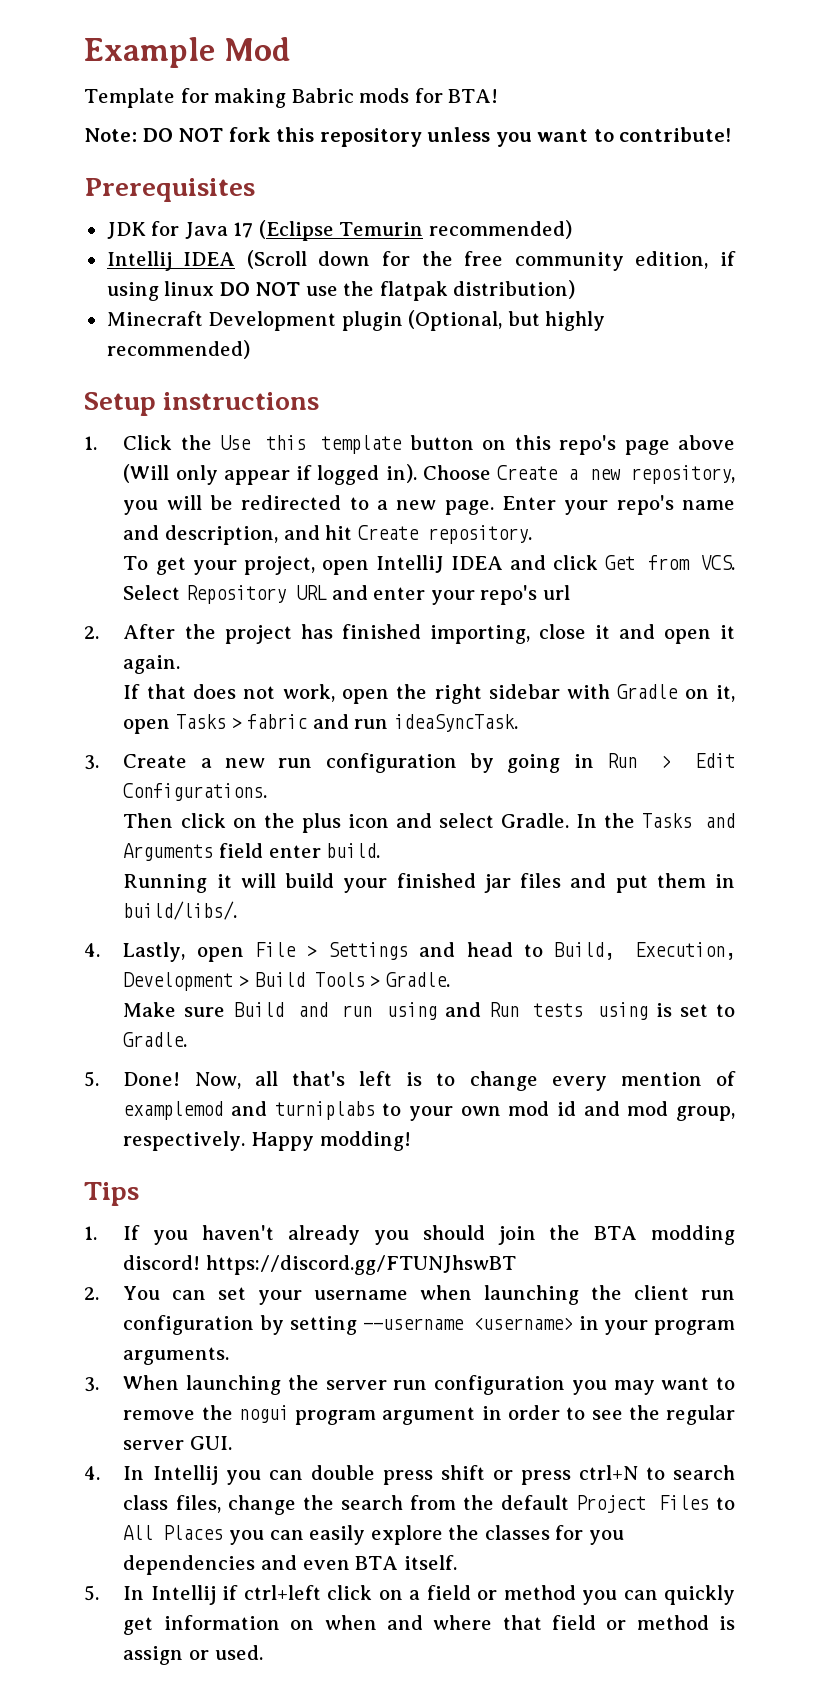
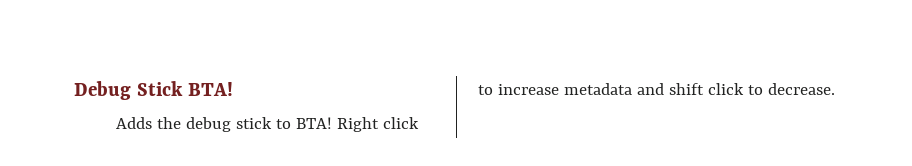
[84,37,291,68] [84,88,499,108] [84,127,732,147] [84,178,255,202] [106,220,572,241] [106,250,737,271] [106,280,576,301] [106,310,606,331] [106,340,250,359] [84,392,320,416] [84,435,735,455] [123,464,735,485] [123,495,736,515] [123,525,532,545] [123,555,735,575] [123,585,570,605] [84,624,735,644] [123,655,181,674] [123,684,736,704] [123,714,518,734] [84,753,735,773] [123,783,268,801] [123,813,736,833] [123,843,381,861] [123,873,735,893] [123,901,238,920] [84,942,735,962] [123,972,450,991] [123,1002,735,1020] [123,1032,188,1047] [84,1071,736,1091] [123,1101,735,1121] [123,1131,411,1151] [84,1182,139,1206] [84,1225,735,1245] [123,1255,517,1275] [84,1285,735,1305] [123,1315,735,1335] [123,1347,230,1365] [84,1375,735,1395] [123,1405,735,1425] [123,1436,233,1450] [84,1465,735,1485] [123,1495,735,1515] [123,1525,624,1545] [123,1555,457,1575] [84,1585,735,1605] [123,1615,735,1635] [123,1645,263,1665] Example Mod // Template for making Babric mods for BTA! // Note: DO NOT fork this repository unless you want to contribute! // Prerequisites // JDK for Java 17 (Eclipse Temurin recommended) // Intellij IDEA (Scroll down for the free community edition, if using linux DO NOT use the flatpak distribution) // Minecraft Development plugin (Optional, but highly recommended) // Setup instructions // 1. Click the Use this template button on this repo's page above (Will only appear if logged in). Choose Create a new repository, you will be redirected to a new page. Enter your repo's name and description, and hit Create repository. // To get your project, open IntelliJ IDEA and click Get from VCS. Select Repository URL and enter your repo's url // 2. After the project has finished importing, close it and open it again. // If that does not work, open the right sidebar with Gradle on it, open Tasks > fabric and run ideaSyncTask. // 3. Create a new run configuration by going in Run > Edit Configurations. // Then click on the plus icon and select Gradle. In the Tasks and Arguments field enter build. // Running it will build your finished jar files and put them in build/libs/. // 4. Lastly, open File > Settings and head to Build, Execution, Development > Build Tools > Gradle. // Make sure Build and run using and Run tests using is set to Gradle. // 5. Done! Now, all that's left is to change every mention of examplemod and turniplabs to your own mod id and mod group, respectively. Happy modding! // Tips // 1. If you haven't already you should join the BTA modding discord! https://discord.gg/FTUNJhswBT // 2. You can set your username when launching the client run configuration by setting --username <username> in your program arguments. // 3. When launching the server run configuration you may want to remove the nogui program argument in order to see the regular server GUI. // 4. In Intellij you can double press shift or press ctrl+N to search class files, change the search from the default Project Files to All Places you can easily explore the classes for you dependencies and even BTA itself. // 5. In Intellij if ctrl+left click on a field or method you can quickly get information on when and where that field or method is assign or used. -> [74,81,233,100] [115,117,419,132] [478,83,835,95] Debug Stick BTA! // Adds the debug stick to BTA! Right click to increase metadata and shift click to decrease.

